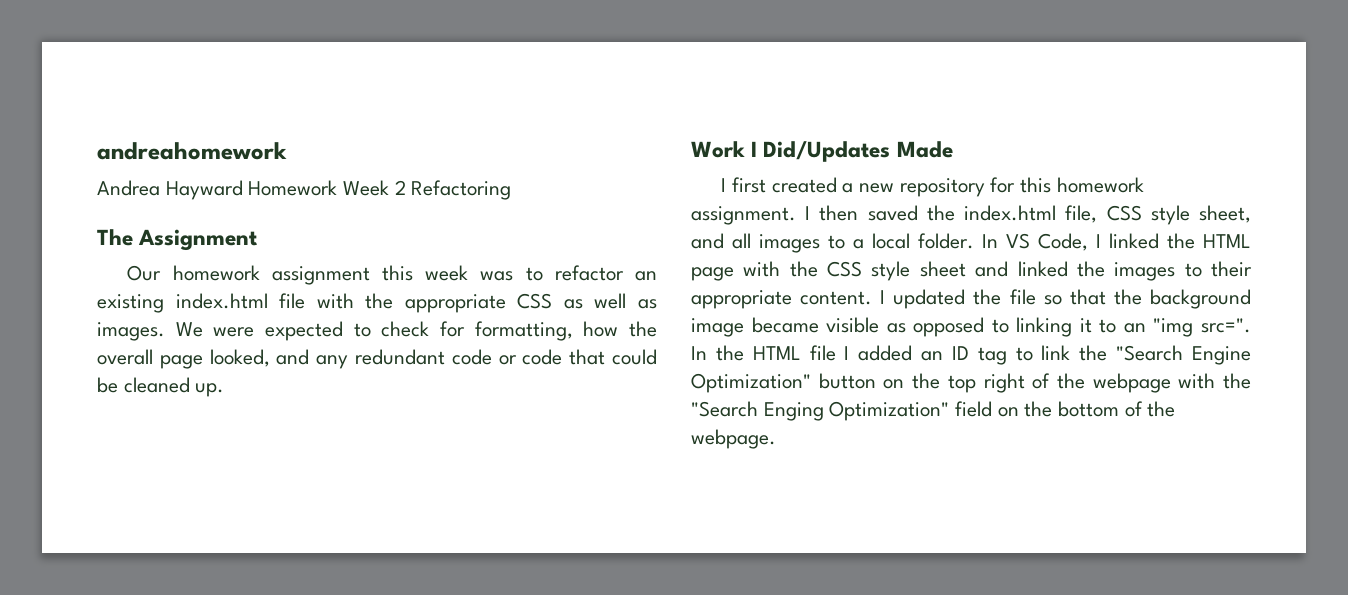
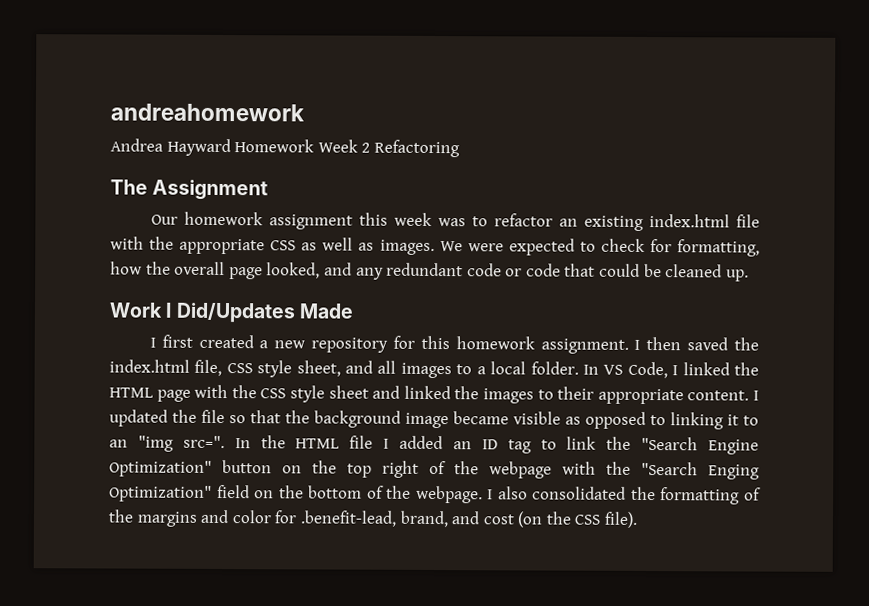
(776, 439) none -> [487,486,762,505] [108,509,639,528] I also consolidated the formatting of the margins and color for .benefit-lead, brand, and cost (on the CSS file).

